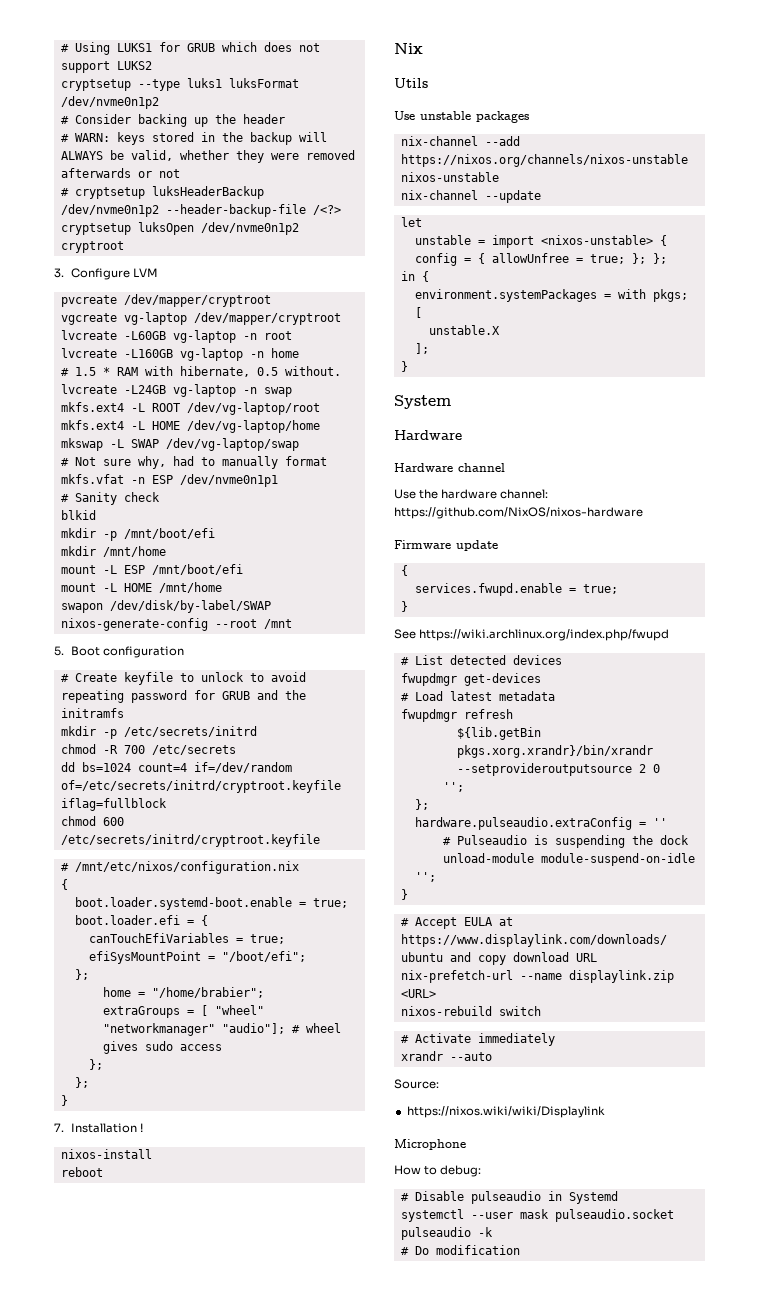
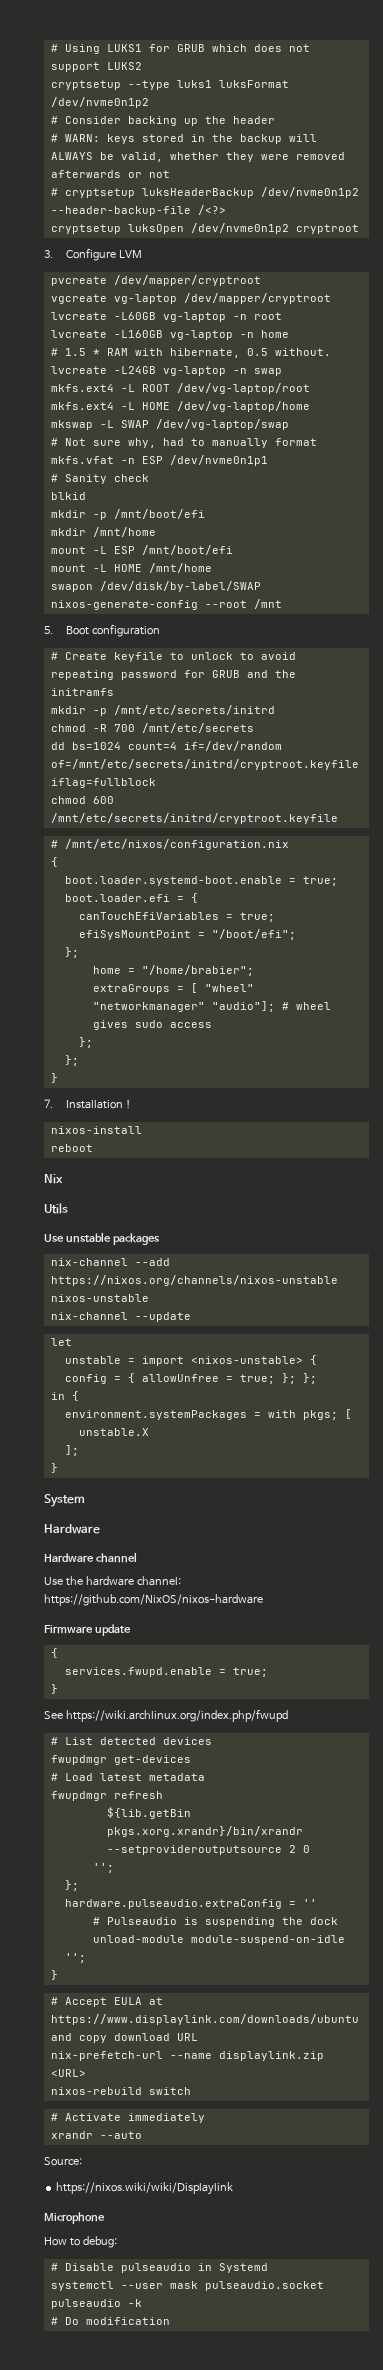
[123,726,257,737] /etc/secrets/initrd -> [113,705,275,715] /mnt/etc/secrets/initrd
[151,745,236,755] /etc/secrets -> [141,723,254,733] /mnt/etc/secrets
[60,780,341,793] of=/etc/secrets/initrd/cryptroot.keyfile -> [50,759,359,770] of=/mnt/etc/secrets/initrd/cryptroot.keyfile
[60,834,320,847] /etc/secrets/initrd/cryptroot.keyfile -> [50,813,338,824] /mnt/etc/secrets/initrd/cryptroot.keyfile

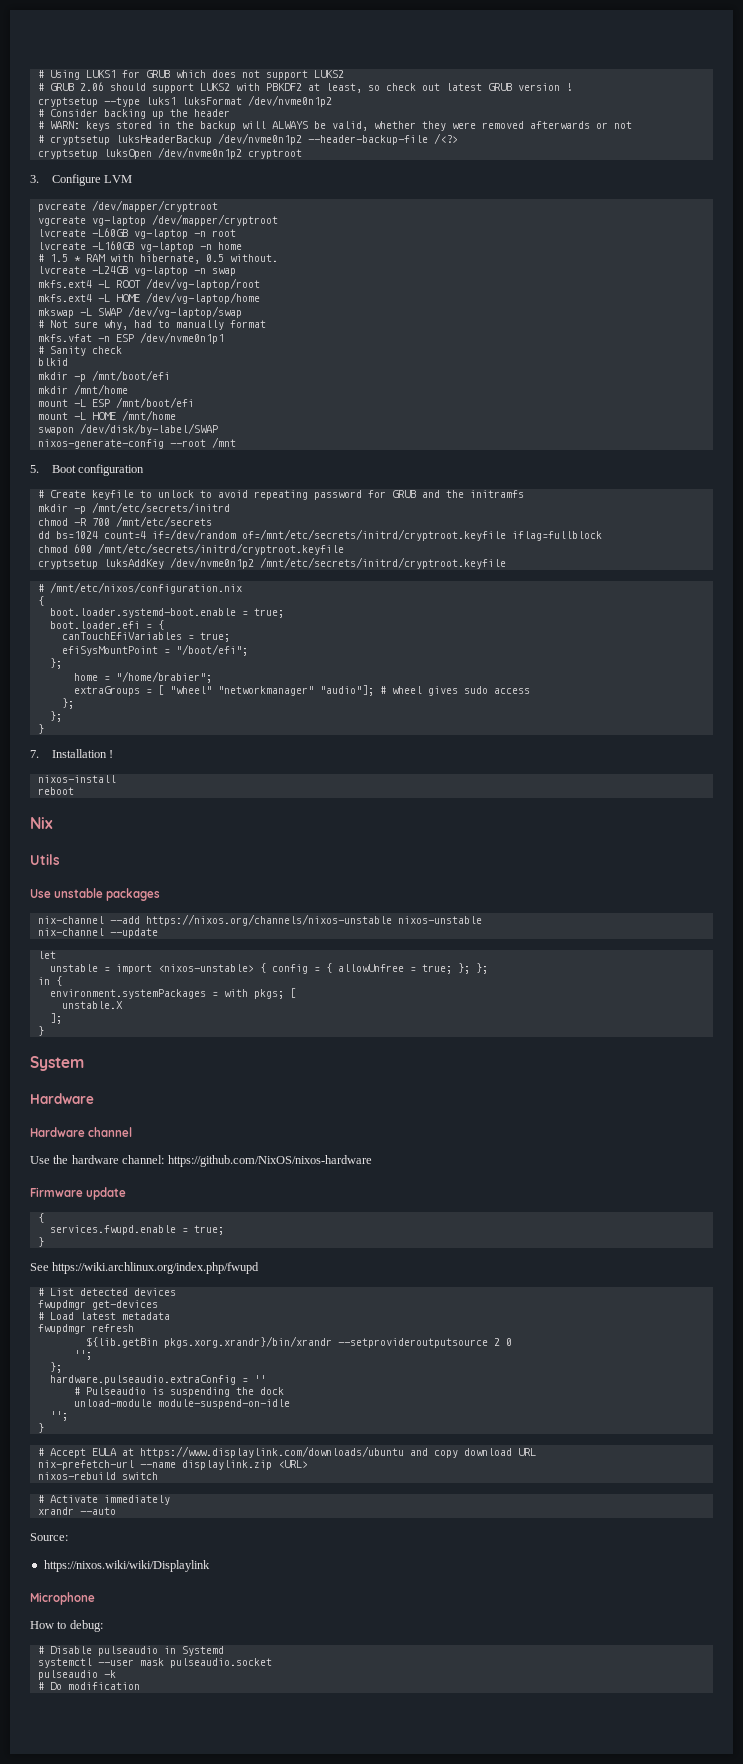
(142, 66) none -> [37,82,572,93] // # GRUB 2.06 should support LUKS2 with PBKDF2 at least, so check out latest GRUB version !
(338, 818) none -> [37,557,506,569] // cryptsetup luksAddKey /dev/nvme0n1p2 /mnt/etc/secrets/initrd/cryptroot.keyfile

